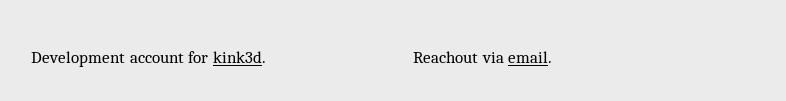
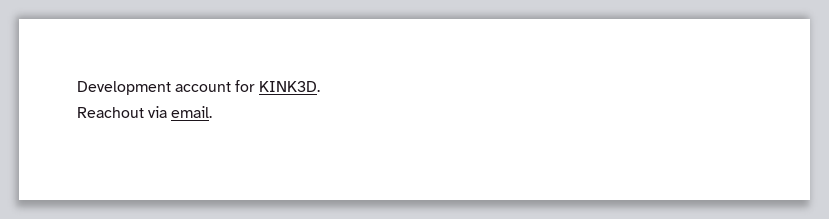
[212,51,266,63] kink3d. -> [258,81,320,92] KINK3D.

